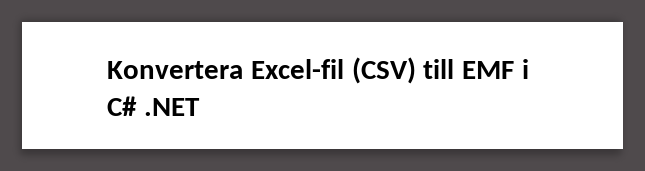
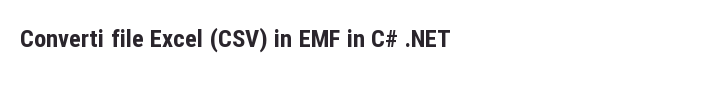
[107,57,530,84] Konvertera Excel-fil (CSV) till EMF i -> [20,27,365,53] Converti file Excel (CSV) in EMF in

